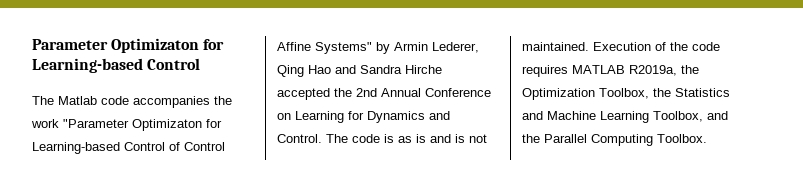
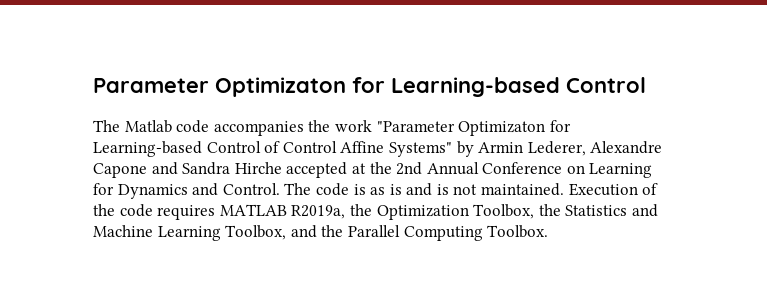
[277,65,331,77] Qing Hao -> [590,141,663,154] [93,163,147,178] Alexandre Capone
(330, 94) none -> [351,163,366,174] at

